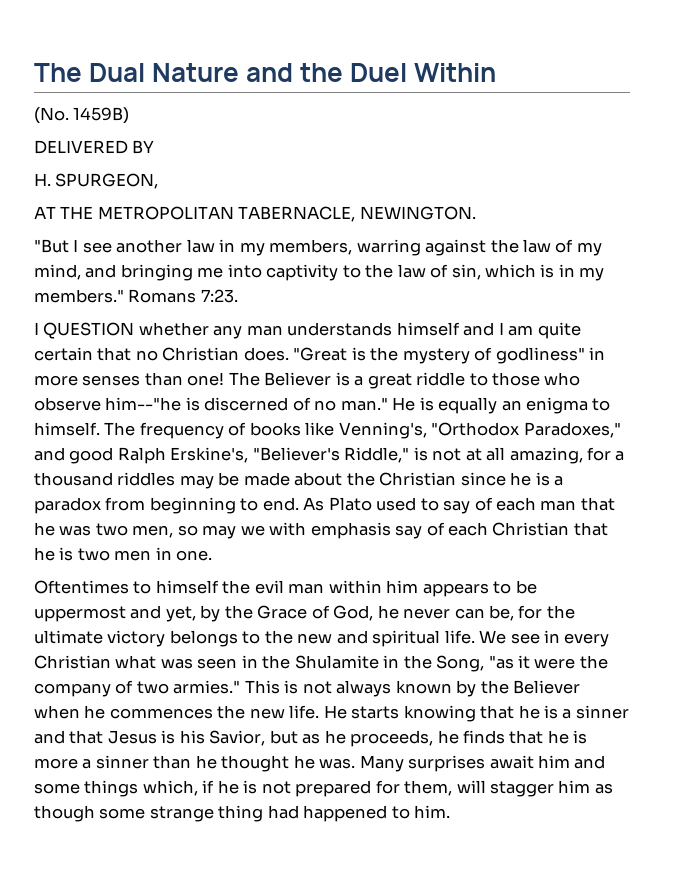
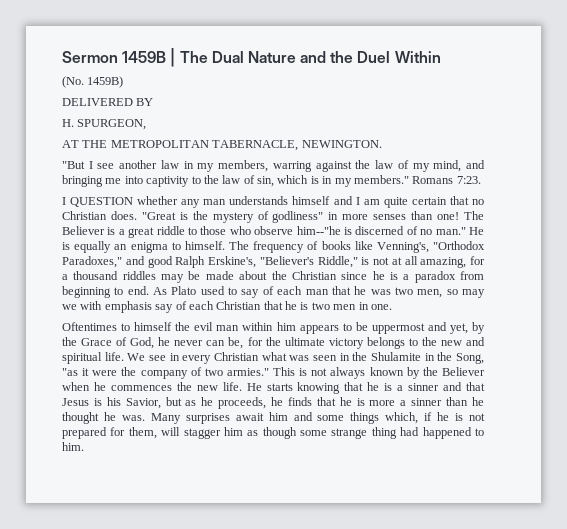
(34, 72) none -> [62,48,176,67] Sermon 1459B |

